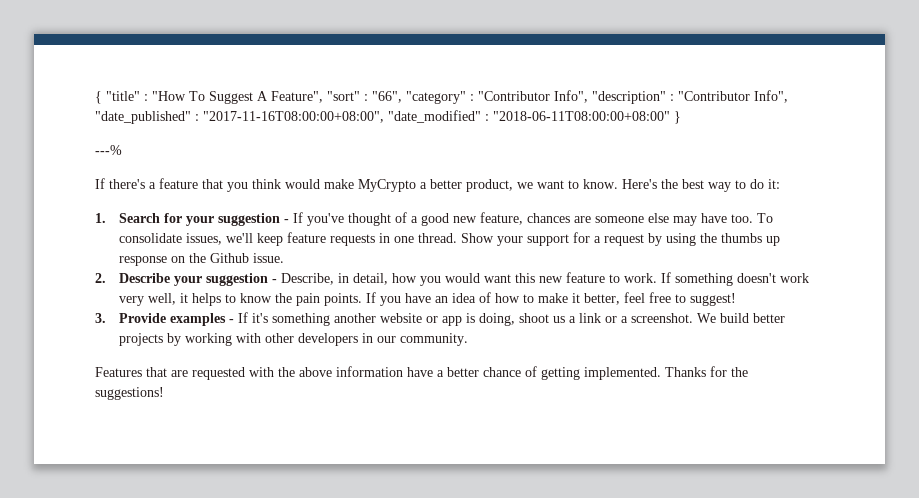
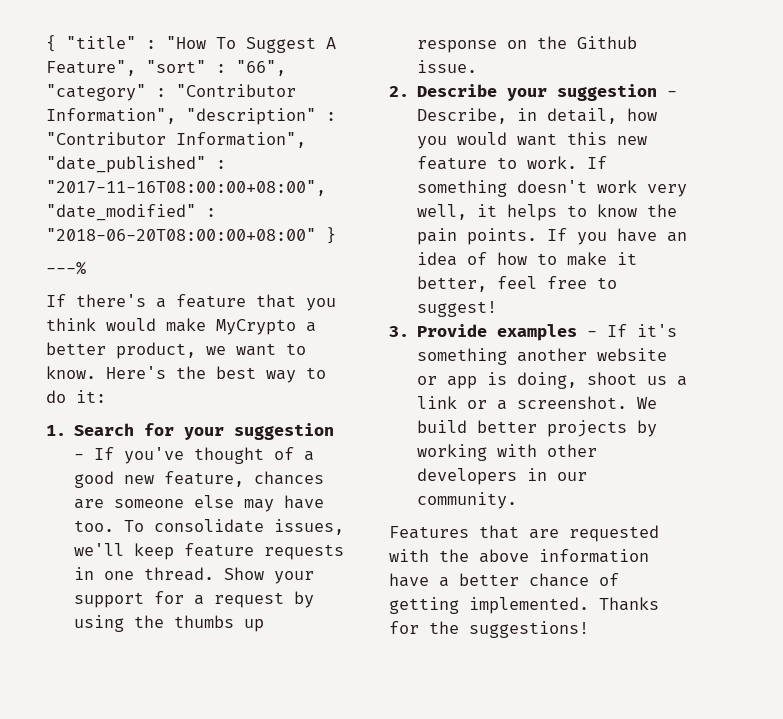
[554,90,588,103] Info", -> [46,108,176,124] Information",
[754,90,788,103] Info", -> [176,132,306,148] Information",
[493,111,670,121] "2018-06-11T08:00:00+08:00" -> [46,228,316,241] "2018-06-20T08:00:00+08:00"

